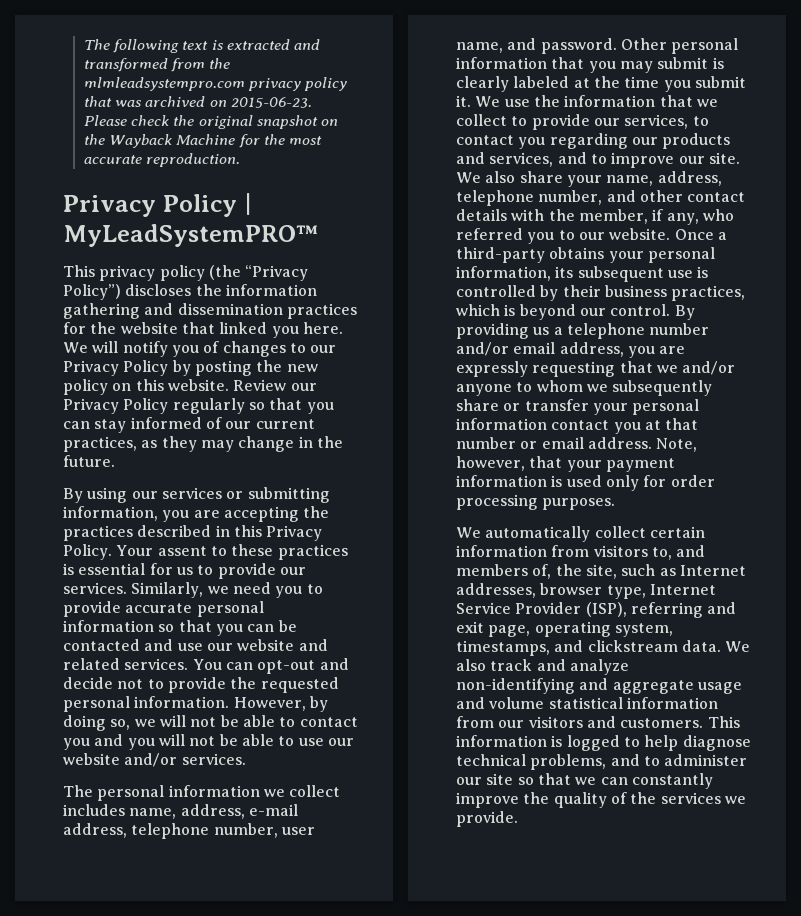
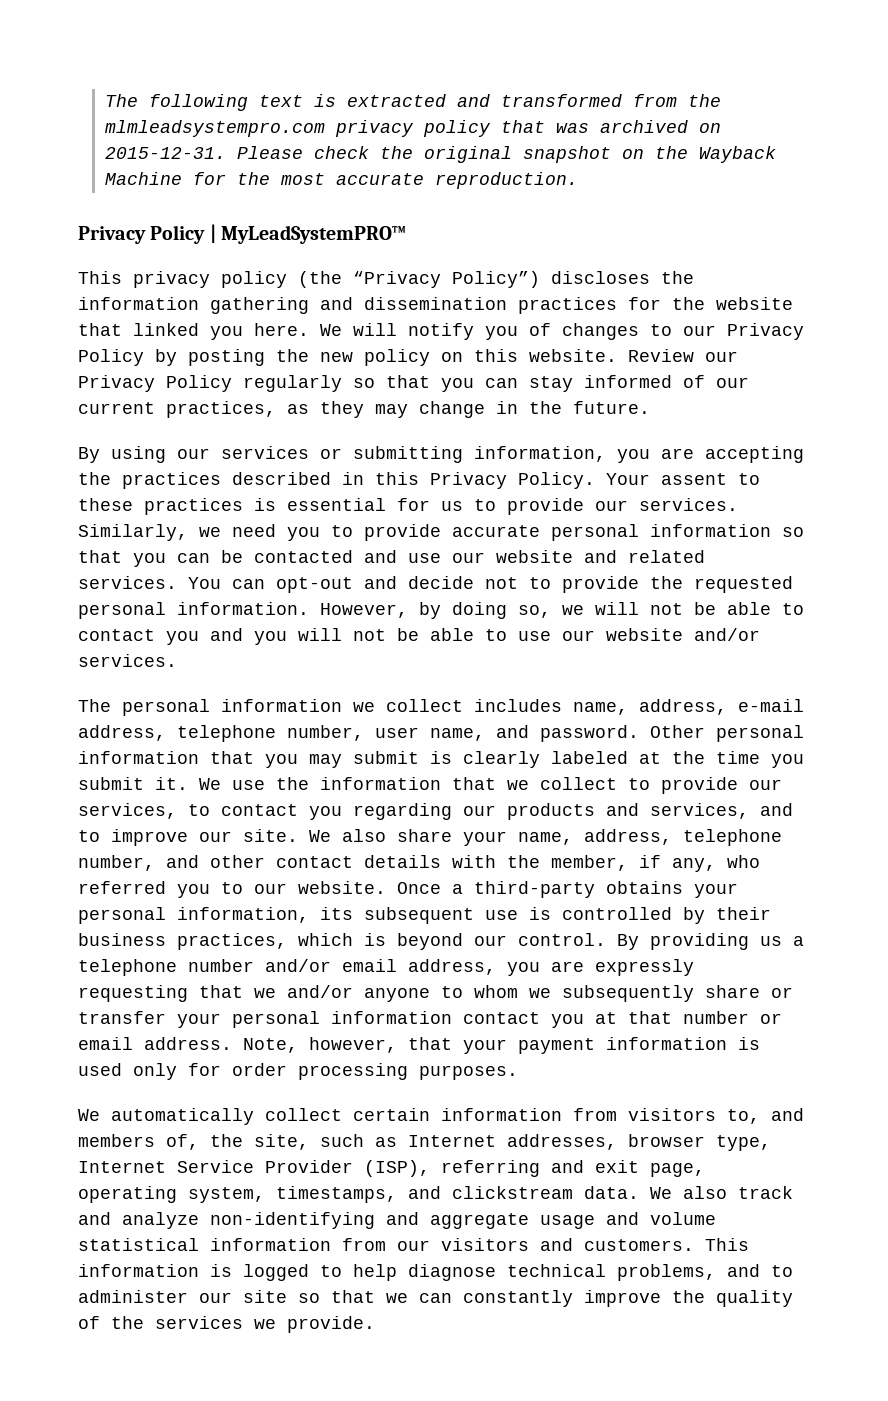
[231,97,313,108] 2015-06-23. -> [104,147,226,159] 2015-12-31.

